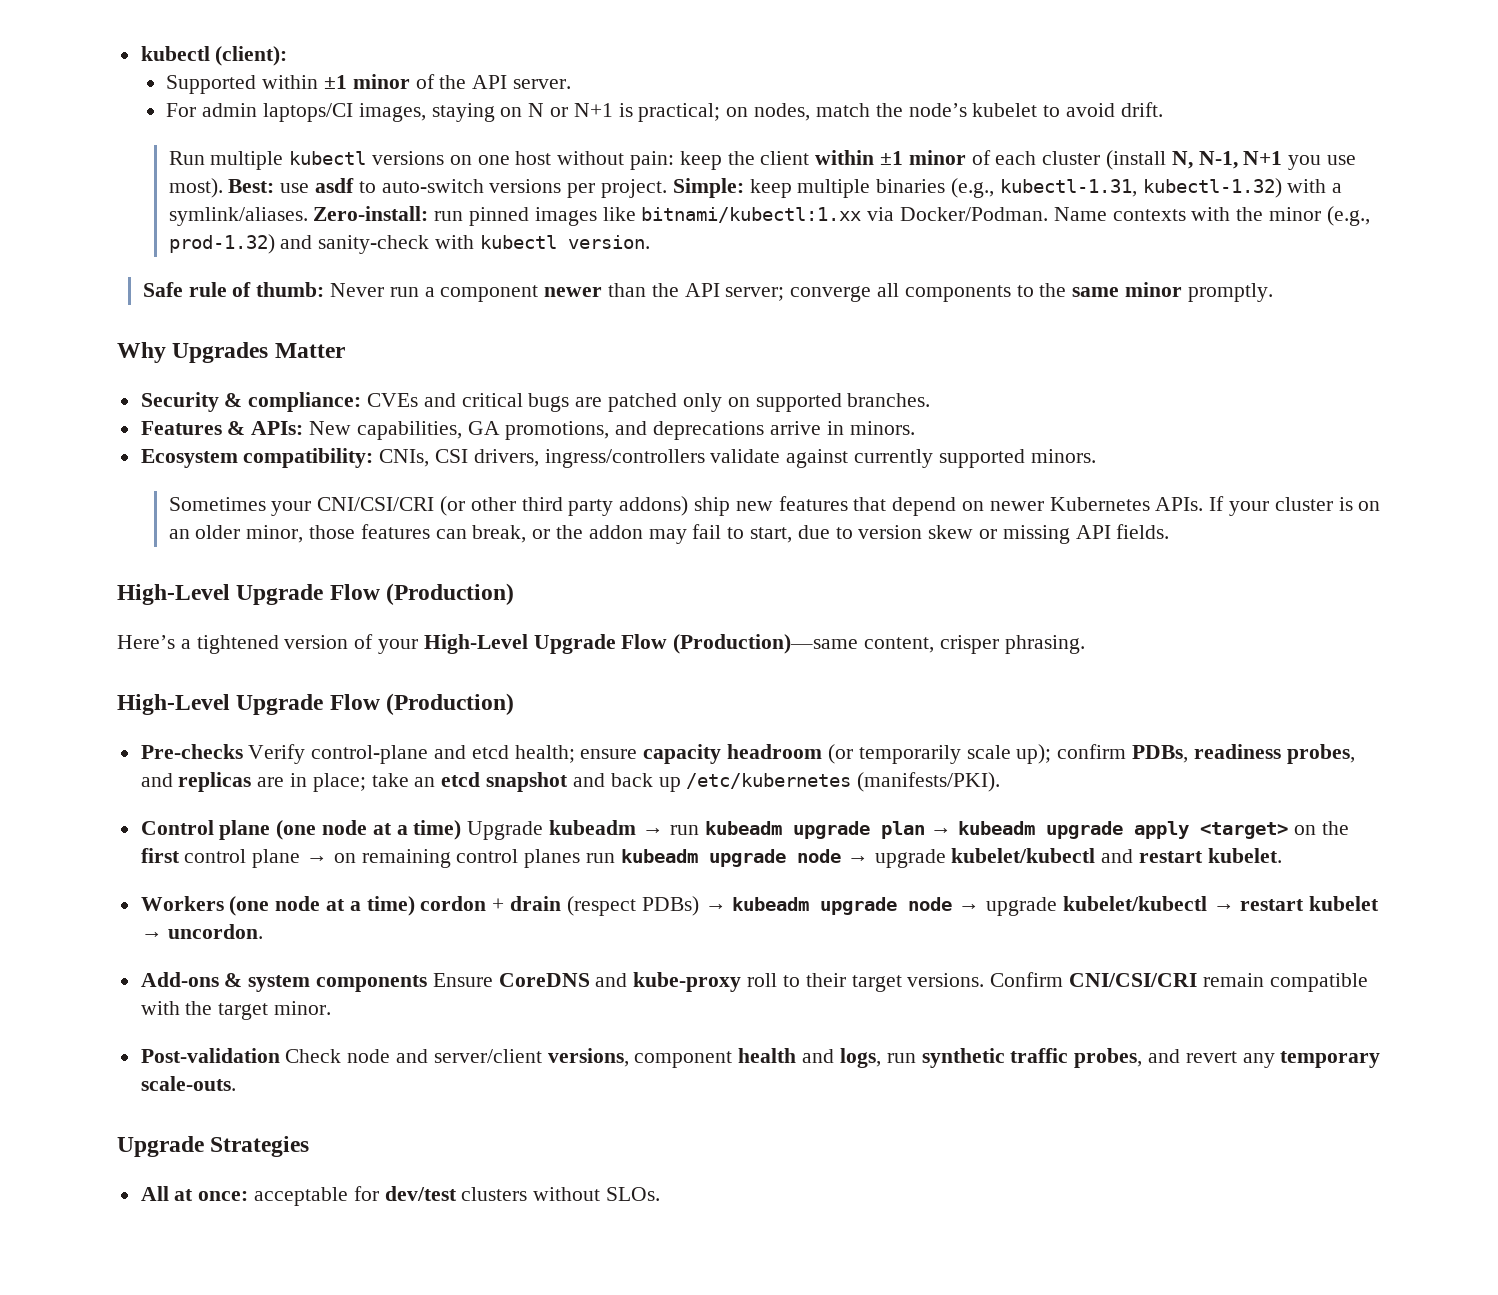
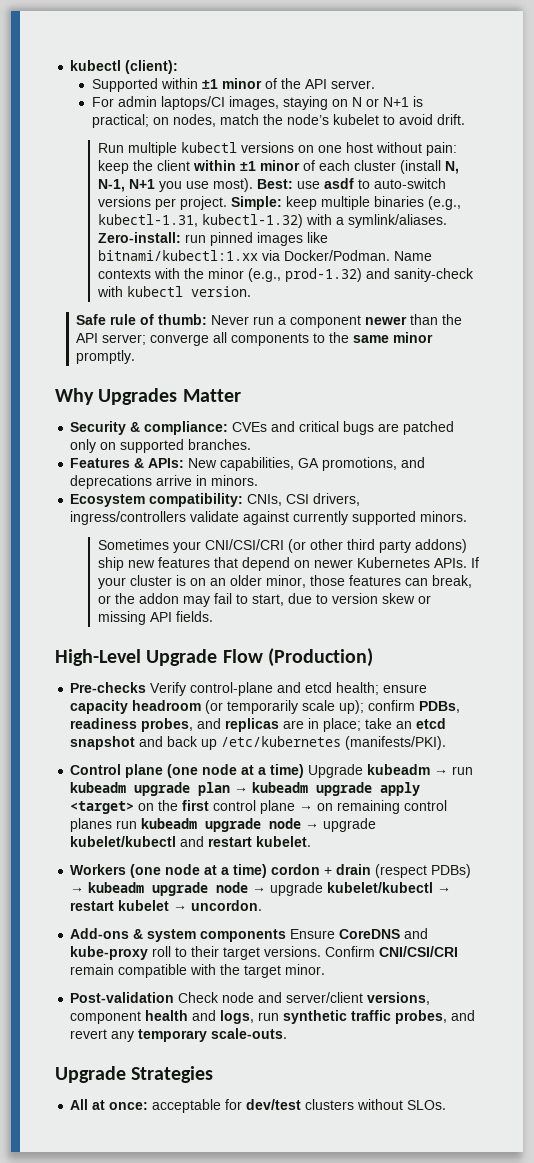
[117,634,1085,654] [117,693,515,715] // Here’s a tightened version of your High-Level Upgrade Flow (Production)—same content, crisper phrasing. // High-Level Upgrade Flow (Production) -> (374, 657) none

